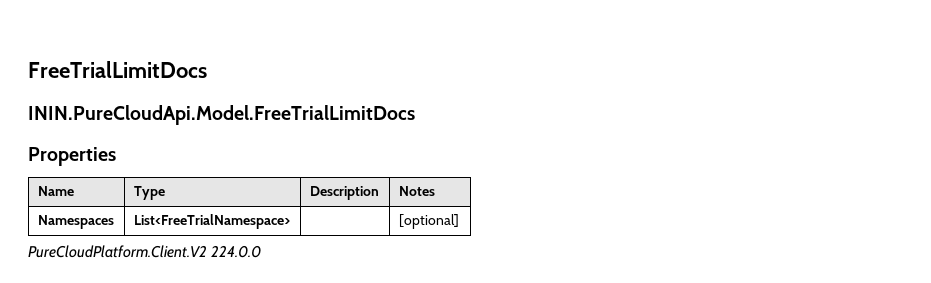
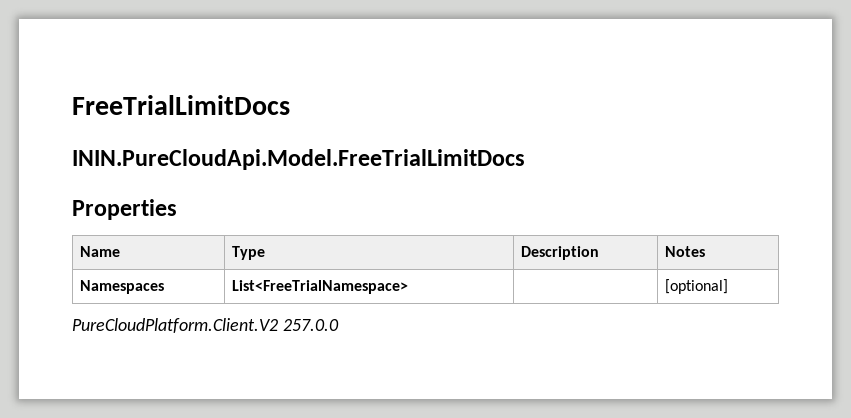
[211,245,262,258] 224.0.0 -> [282,319,339,331] 257.0.0

